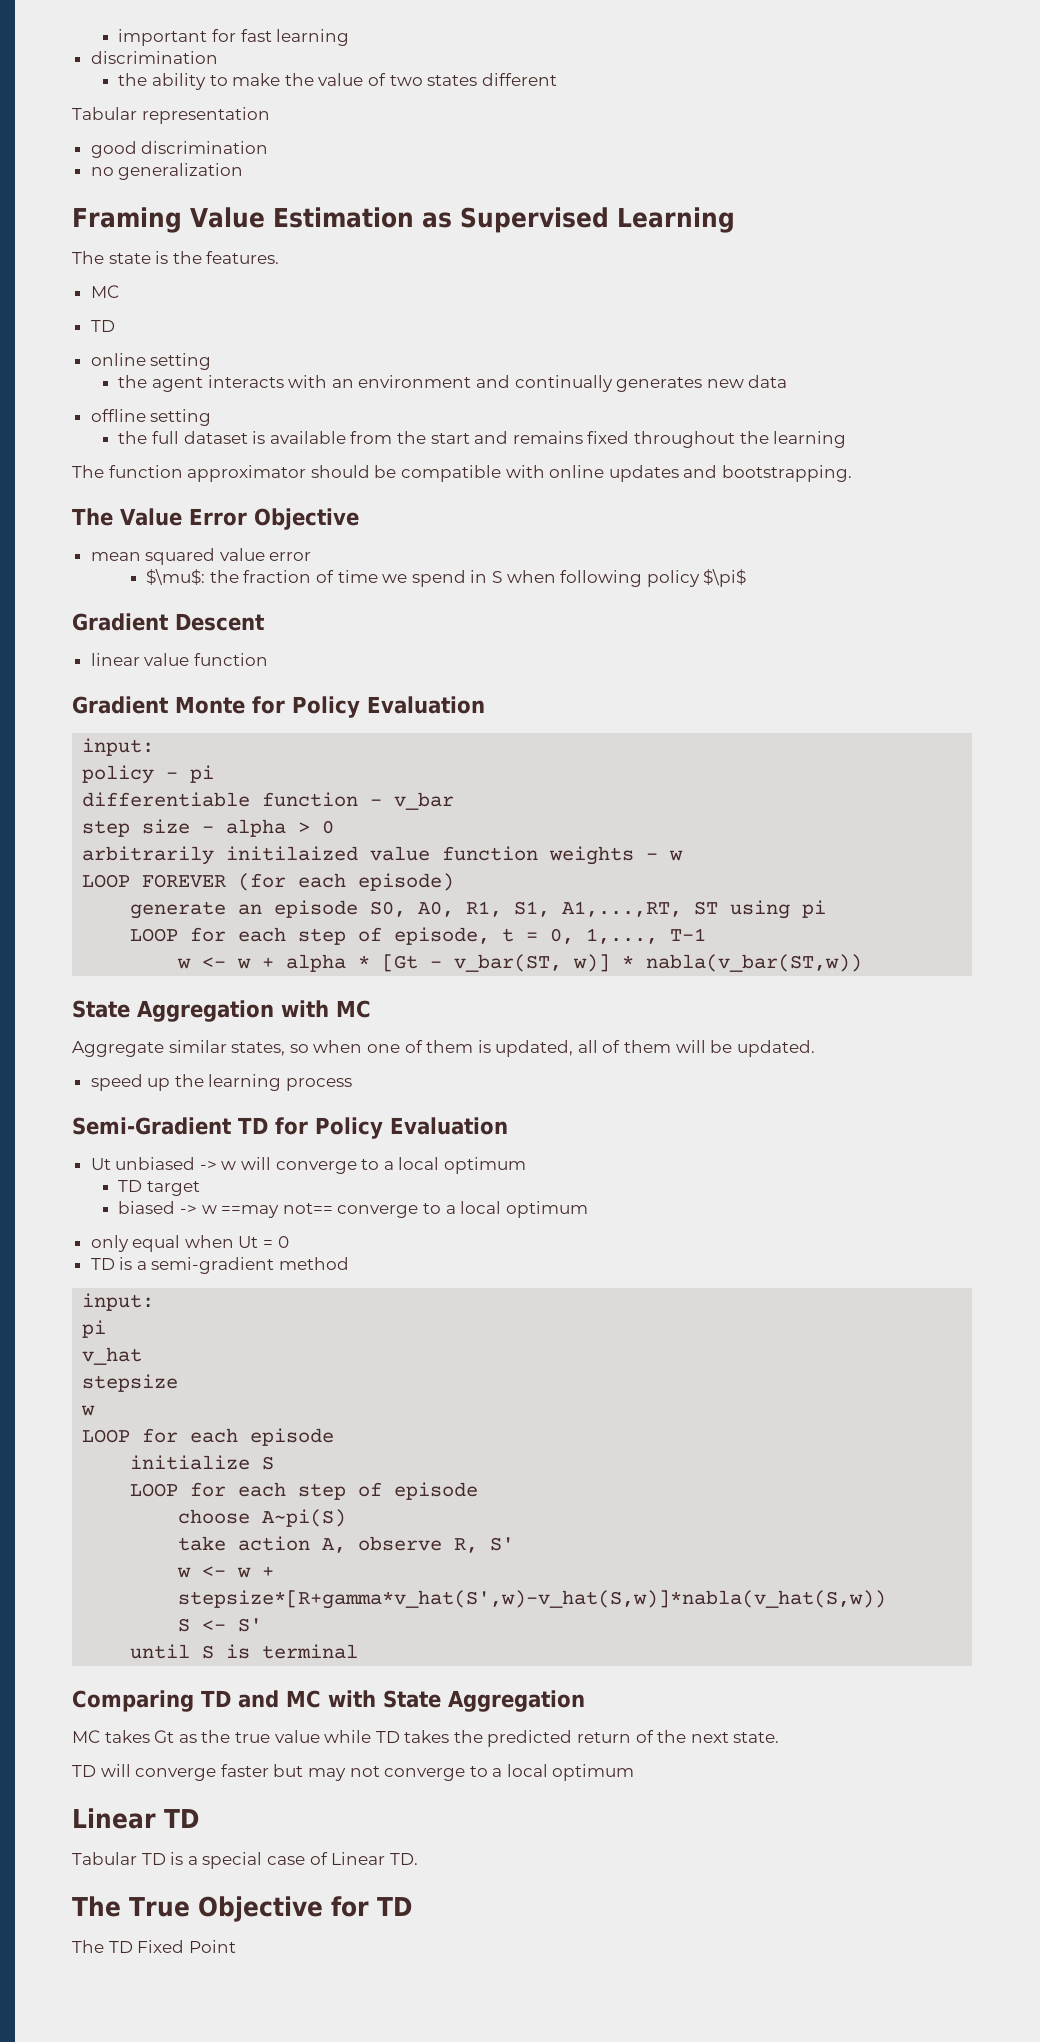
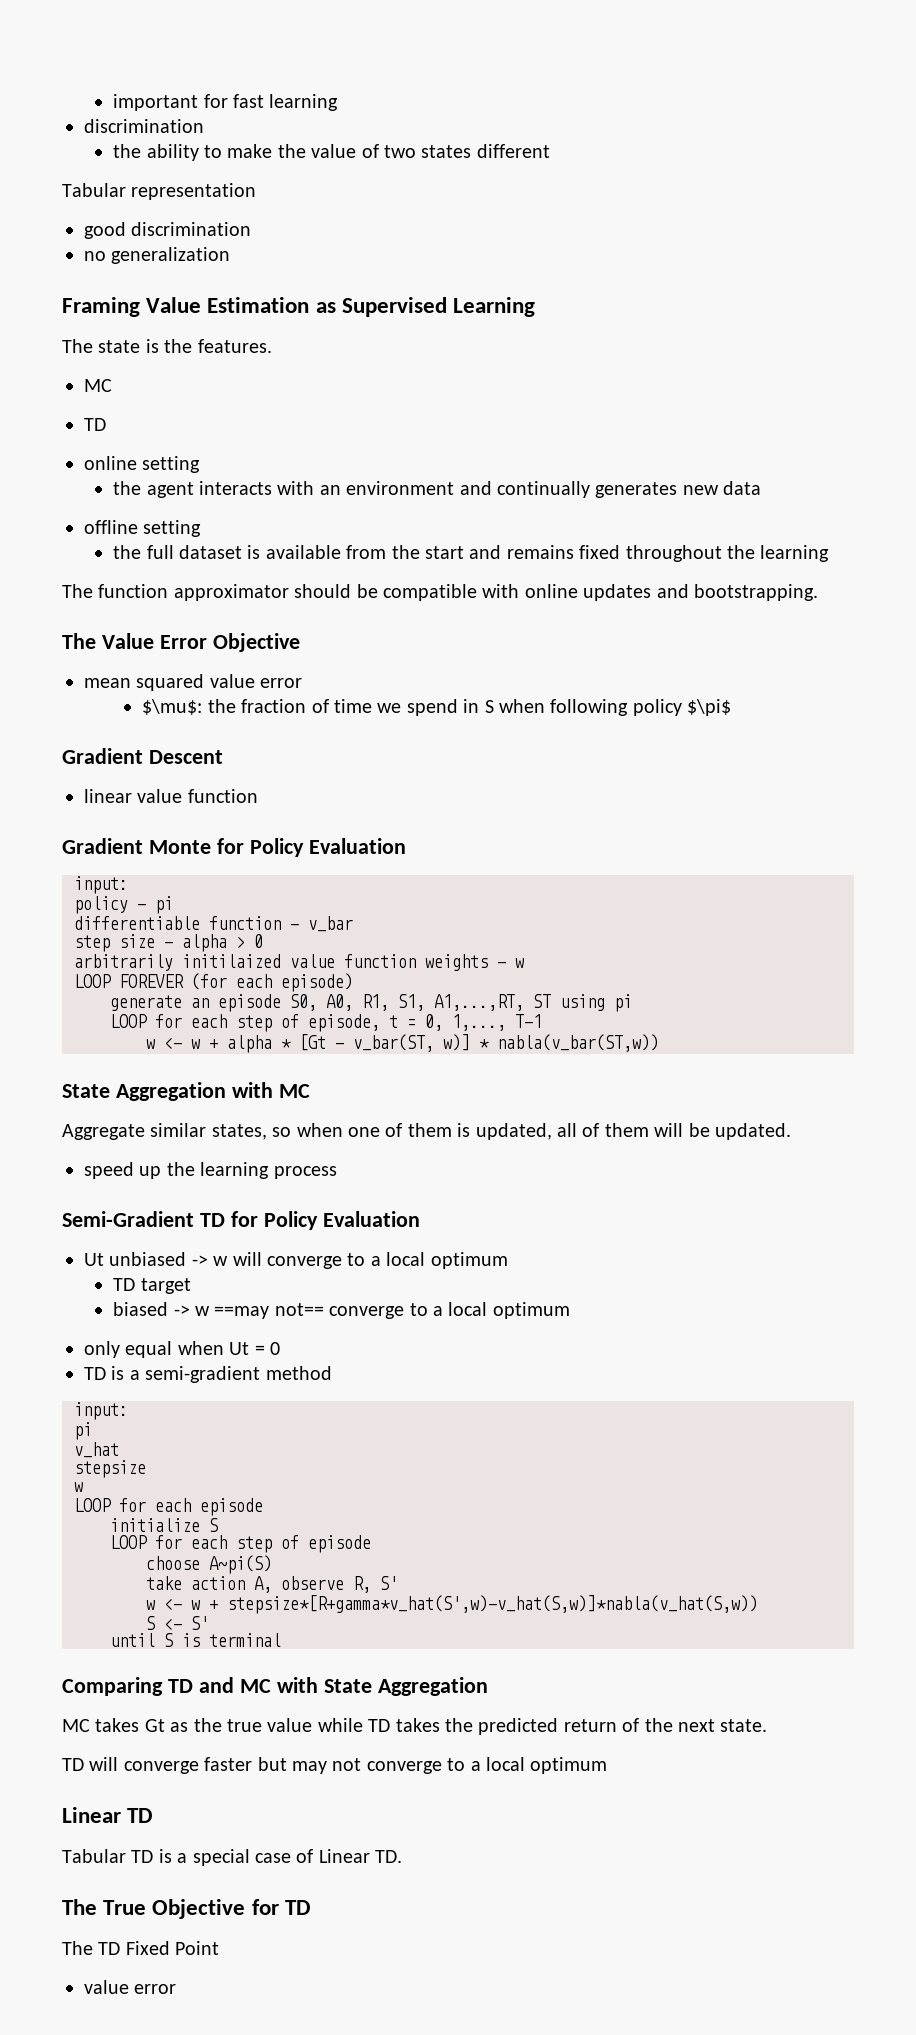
(236, 1946) none -> [84,1980,177,1994] // value error

